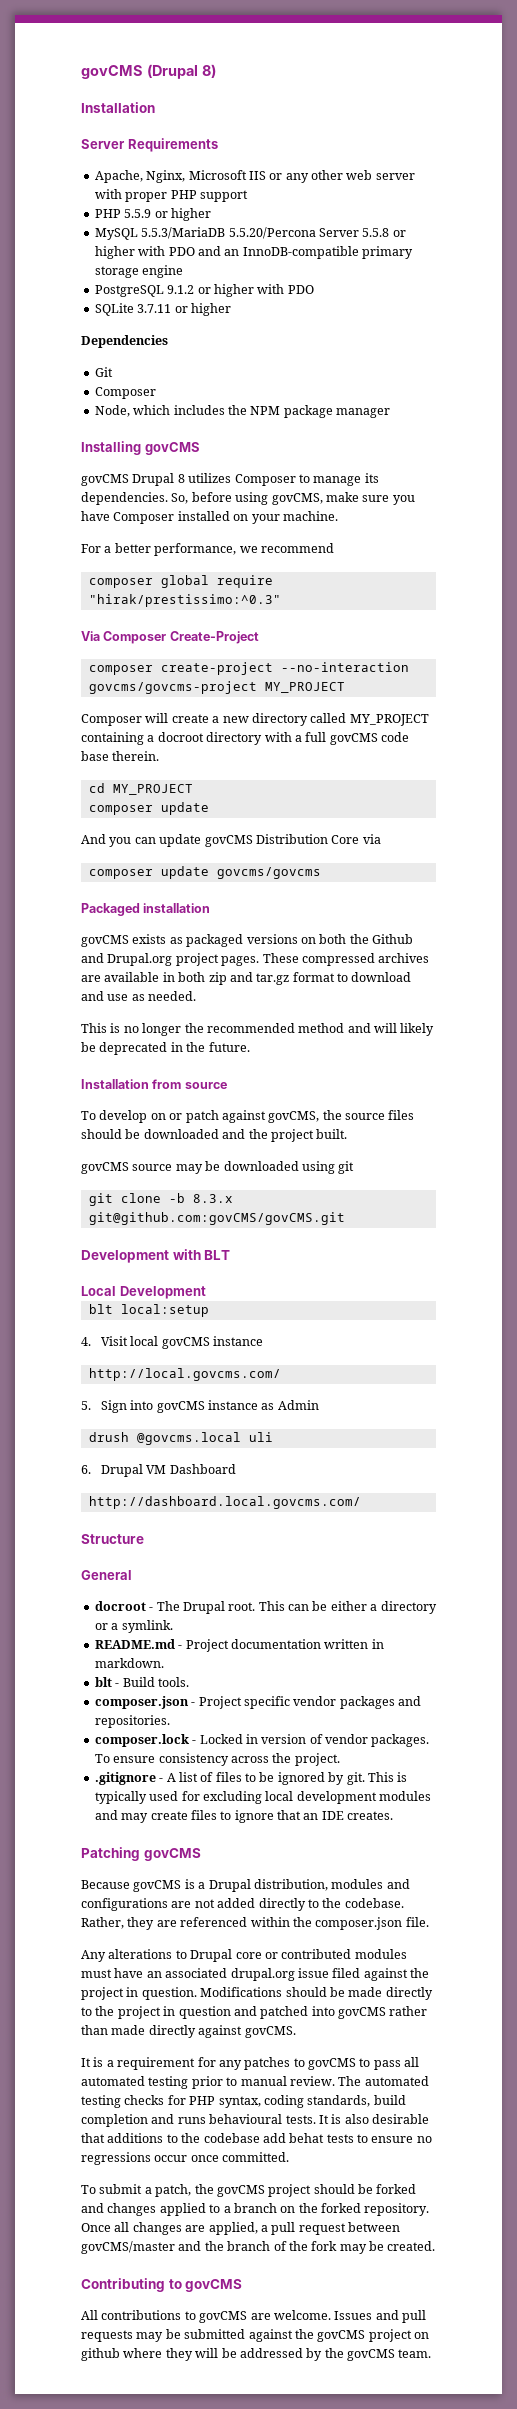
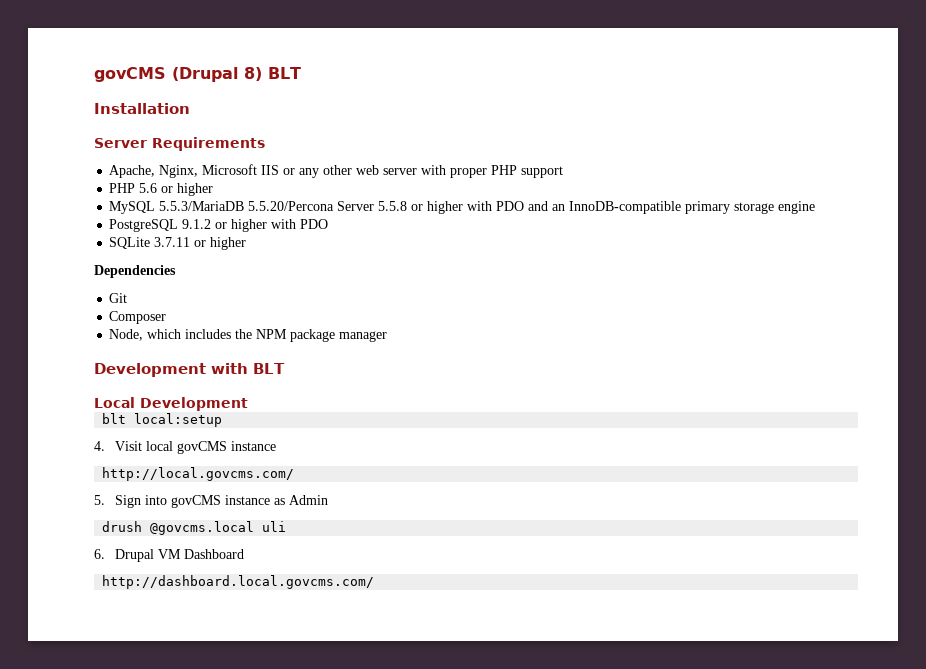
(216, 71) none -> [268,67,301,79] BLT
[124,209,152,218] 5.5.9 -> [139,183,158,193] 5.6
[81,441,200,455] [81,473,379,486] [81,492,415,505] [81,511,338,524] [81,543,334,556] [88,575,273,588] [88,594,281,607] [81,631,259,644] [88,662,409,675] [88,681,345,694] [81,713,429,726] [81,732,409,745] [81,751,160,761] [88,783,193,795] [88,802,209,815] [81,834,381,847] [88,866,321,879] [81,903,211,916] [81,934,413,947] [81,953,430,966] [81,972,412,985] [81,991,197,1001] [81,1023,435,1036] [81,1042,250,1055] [81,1079,227,1089] [81,1110,415,1123] [81,1129,348,1142] [81,1161,355,1174] [88,1193,233,1206] [88,1212,345,1225] // Installing govCMS // govCMS Drupal 8 utilizes Composer to manage its dependencies. So, before using govCMS, make sure you have Composer installed on your machine. // For a better performance, we recommend // composer global require "hirak/prestissimo:^0.3" // Via Composer Create-Project // composer create-project --no-interaction govcms/govcms-project MY_PROJECT // Composer will create a new directory called MY_PROJECT containing a docroot directory with a full govCMS code base therein. // cd MY_PROJECT // composer update // And you can update govCMS Distribution Core via // composer update govcms/govcms // Packaged installation // govCMS exists as packaged versions on both the Github and Drupal.org project pages. These compressed archives are available in both zip and tar.gz format to download and use as needed. // This is no longer the recommended method and will likely be deprecated in the future. // Installation from source // To develop on or patch against govCMS, the source files should be downloaded and the project built. // govCMS source may be downloaded using git // git clone -b 8.3.x git@github.com:govCMS/govCMS.git -> (388, 336) none
[81,1534,144,1544] [81,1570,132,1580] [94,1601,437,1614] [94,1620,173,1633] [94,1639,384,1652] [94,1658,164,1668] [94,1677,189,1687] [94,1696,421,1709] [94,1715,170,1728] [94,1734,430,1747] [94,1753,340,1766] [94,1772,408,1785] [94,1791,431,1804] [94,1810,394,1823] [81,1847,201,1861] [81,1879,410,1892] [81,1898,404,1911] [81,1917,429,1930] [81,1949,407,1962] [81,1968,429,1981] [81,1987,433,2000] [81,2006,428,2019] [81,2025,296,2038] [81,2057,420,2070] [81,2076,429,2089] [81,2095,406,2108] [81,2114,429,2127] [81,2133,432,2143] [81,2152,290,2165] [81,2184,417,2197] [81,2203,430,2216] [81,2222,400,2235] [81,2241,436,2254] [81,2278,243,2292] [81,2310,426,2323] [81,2329,429,2342] [81,2348,432,2361] // Structure // General // docroot - The Drupal root. This can be either a directory or a symlink. // README.md - Project documentation written in markdown. // blt - Build tools. // composer.json - Project specific vendor packages and repositories. // composer.lock - Locked in version of vendor packages. To ensure consistency across the project. // .gitignore - A list of files to be ignored by git. This is typically used for excluding local development modules and may create files to ignore that an IDE creates. // Patching govCMS // Because govCMS is a Drupal distribution, modules and configurations are not added directly to the codebase. Rather, they are referenced within the composer.json file. // Any alterations to Drupal core or contributed modules must have an associated drupal.org issue filed against the project in question. Modifications should be made directly to the project in question and patched into govCMS rather than made directly against govCMS. // It is a requirement for any patches to govCMS to pass all automated testing prior to manual review. The automated testing checks for PHP syntax, coding standards, build completion and runs behavioural tests. It is also desirable that additions to the codebase add behat tests to ensure no regressions occur once committed. // To submit a patch, the govCMS project should be forked and changes applied to a branch on the forked repository. Once all changes are applied, a pull request between govCMS/master and the branch of the fork may be created. // Contributing to govCMS // All contributions to govCMS are welcome. Issues and pull requests may be submitted against the govCMS project on github where they will be addressed by the govCMS team. -> (375, 582) none

